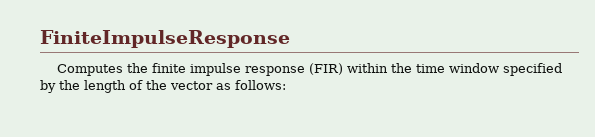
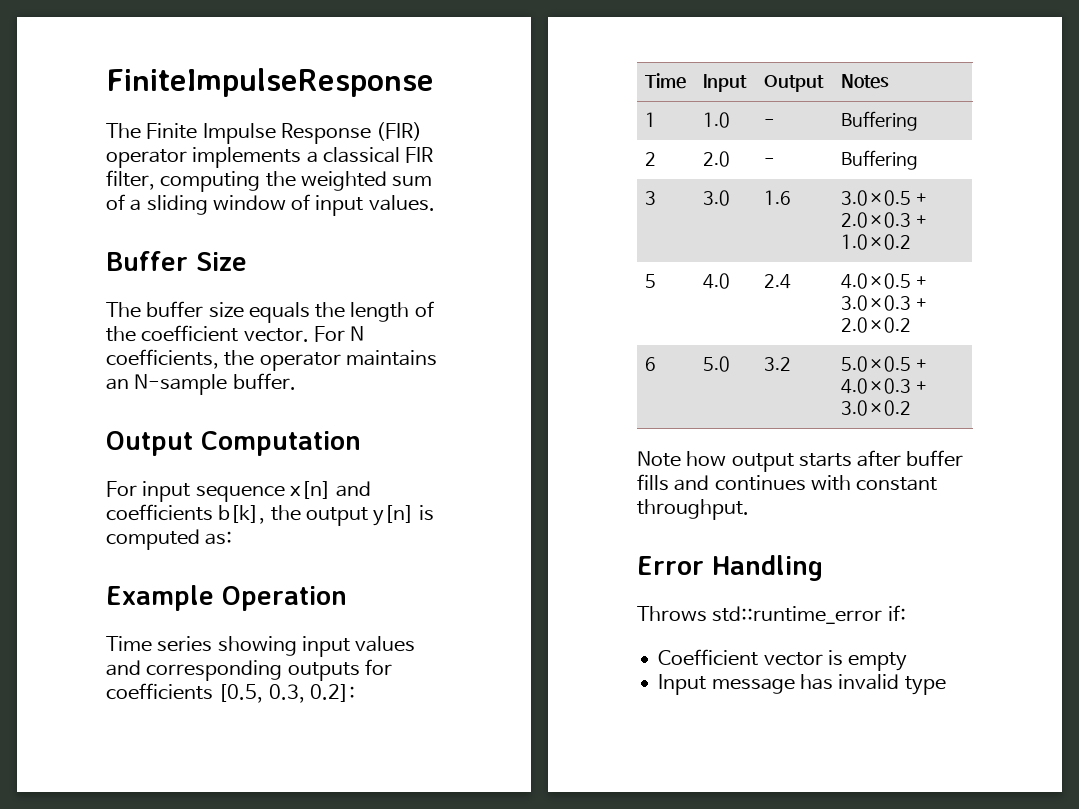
[57,63,563,76] [40,80,286,93] Computes the finite impulse response (FIR) within the time window specified by the length of the vector as follows: -> [106,122,423,144] [106,147,434,168] [106,170,433,192] [106,194,435,216] [106,251,247,271] [106,301,434,323] [106,325,365,342] [106,349,437,371] [106,373,296,395] [106,431,361,456] [106,481,372,502] [106,504,435,526] [106,529,233,550] [106,585,347,611] [106,636,416,657] [106,659,392,681] [106,683,355,703] [645,73,687,89] [703,74,748,92] [764,75,825,92] [841,74,890,89] [645,112,657,127] [703,112,731,128] [764,119,776,126] [841,111,919,131] [645,152,657,166] [703,151,731,167] [764,158,776,165] [841,150,919,170] [645,191,657,205] [703,190,731,206] [764,190,792,205] [841,190,928,206] [841,212,928,228] [841,234,912,250] [645,274,657,288] [703,273,731,289] [764,274,792,289] [841,273,928,289] [841,295,928,311] [841,317,912,333] [645,357,657,371] [703,356,731,372] [764,357,792,371] [841,356,928,372] [841,378,928,394] [841,400,912,416] [637,450,964,472] [637,474,938,491] [637,499,749,520] [637,555,823,581] [637,605,906,624] [658,649,908,671] [658,674,946,695] The Finite Impulse Response (FIR) operator implements a classical FIR filter, computing the weighted sum of a sliding window of input values. // Buffer Size // The buffer size equals the length of the coefficient vector. For N coefficients, the operator maintains an N-sample buffer. // Output Computation // For input sequence x[n] and coefficients b[k], the output y[n] is computed as: // Example Operation // Time series showing input values and corresponding outputs for coefficients [0.5, 0.3, 0.2]: // Time | Input | Output | Notes // 1 | 1.0 | - | Buffering // 2 | 2.0 | - | Buffering // 3 | 3.0 | 1.6 | 3.0×0.5 + 2.0×0.3 + 1.0×0.2 // 5 | 4.0 | 2.4 | 4.0×0.5 + 3.0×0.3 + 2.0×0.2 // 6 | 5.0 | 3.2 | 5.0×0.5 + 4.0×0.3 + 3.0×0.2 // Note how output starts after buffer fills and continues with constant throughput. // Error Handling // Throws std::runtime_error if: // Coefficient vector is empty // Input message has invalid type

